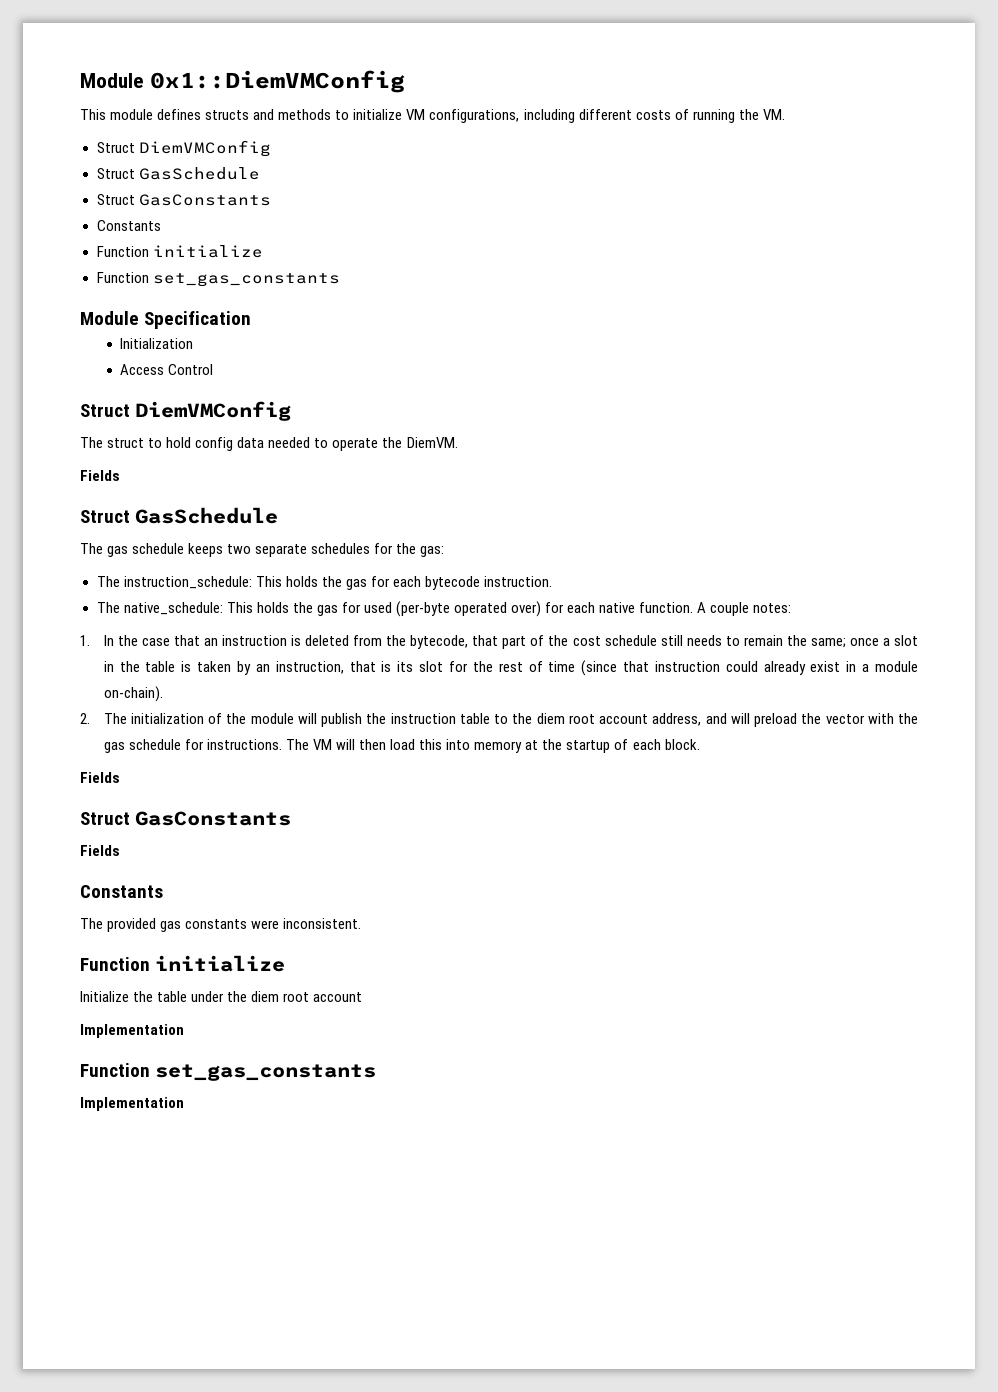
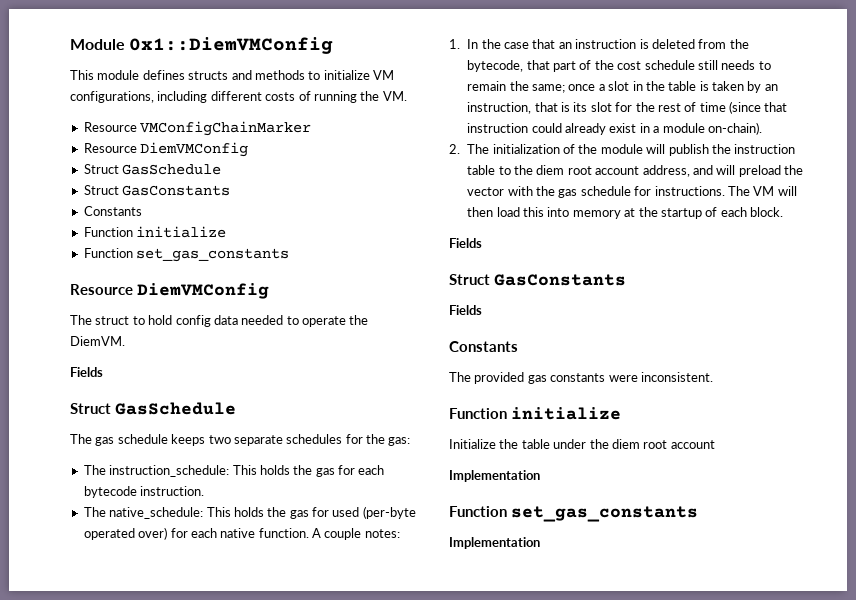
[96,142,135,153] Struct -> [83,121,312,136] [83,143,137,153] Resource VMConfigChainMarker // Resource
[80,311,252,329] [120,338,194,349] [120,364,214,375] [80,404,130,417] Module Specification // Initialization // Access Control // Struct -> [70,284,133,295] Resource

